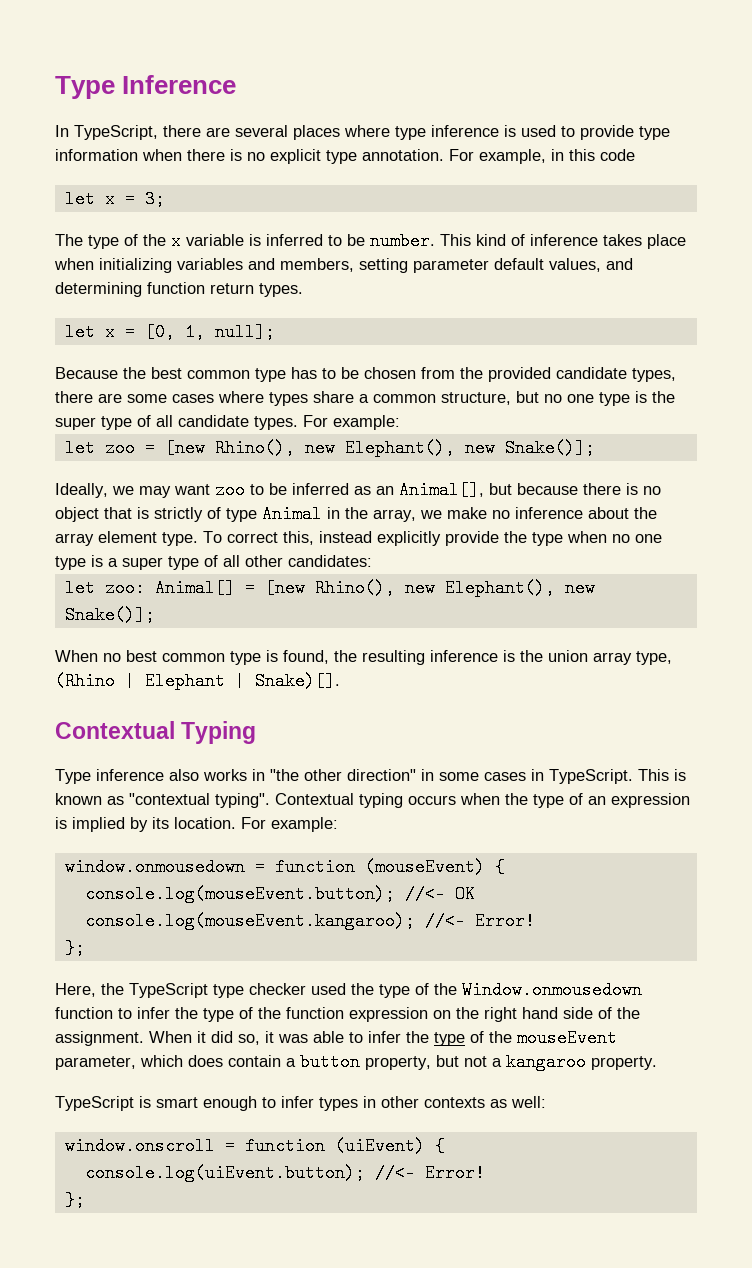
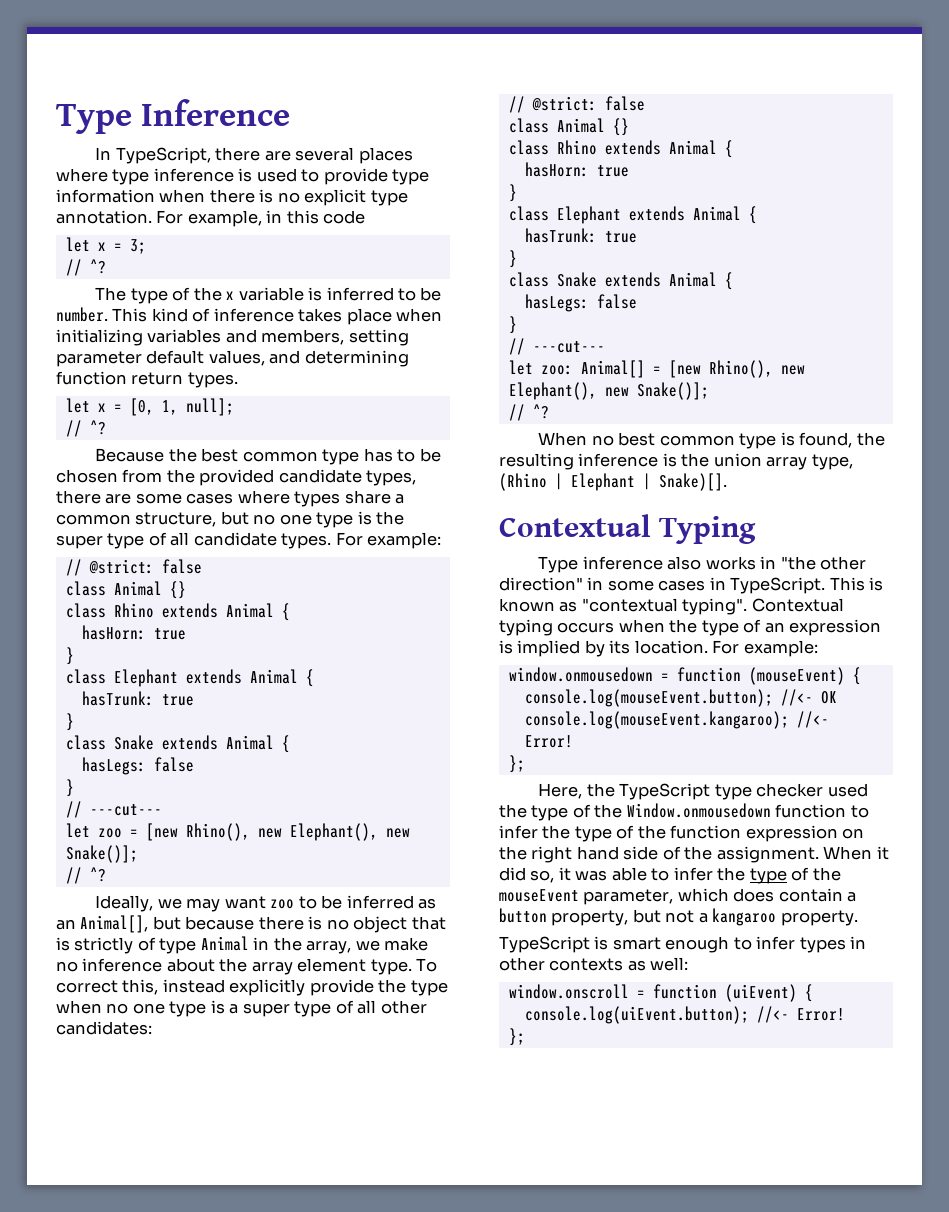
(165, 199) none -> [65,259,106,276] // // ^?
(275, 332) none -> [65,420,106,437] // // ^?
(400, 422) none -> [65,559,202,576] [65,581,186,599] [65,603,290,621] [81,625,186,640] [65,647,74,665] [65,669,314,687] [81,691,194,706] [65,713,74,731] [65,735,290,753] [81,757,194,775] [65,779,74,797] [65,801,162,818] // // @strict: false // class Animal {} // class Rhino extends Animal { // hasHorn: true // } // class Elephant extends Animal { // hasTrunk: true // } // class Snake extends Animal { // hasLegs: false // } // // ---cut---
(595, 448) none -> [65,867,106,884] // // ^?
(372, 561) none -> [508,96,645,113] [508,118,629,136] [508,140,733,158] [524,162,629,177] [508,184,517,202] [508,206,757,224] [524,228,637,243] [508,250,517,268] [508,272,733,290] [524,294,637,312] [508,316,517,334] [508,338,605,355] // // @strict: false // class Animal {} // class Rhino extends Animal { // hasHorn: true // } // class Elephant extends Animal { // hasTrunk: true // } // class Snake extends Animal { // hasLegs: false // } // // ---cut---
(155, 615) none -> [508,404,549,421] // // ^?

